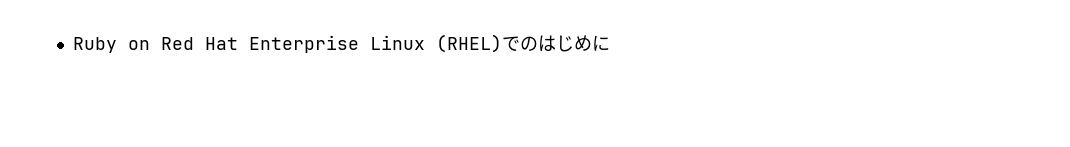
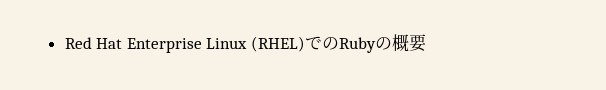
[72,37,150,53] Ruby on -> (64, 43) none
[537,35,610,52] はじめに -> [339,34,427,53] Rubyの概要

